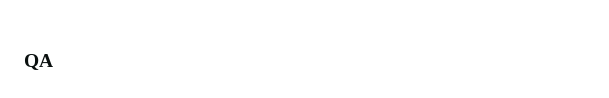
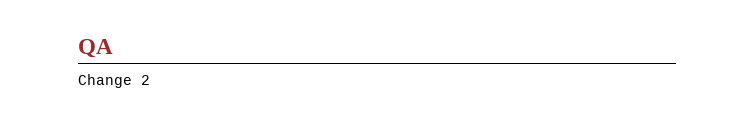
(53, 62) none -> [78,74,150,88] // Change 2

